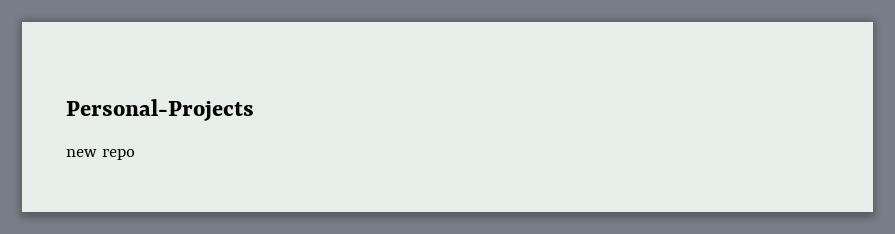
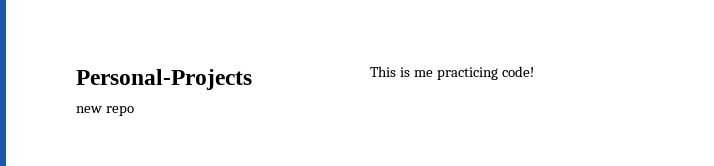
(135, 154) none -> [370,66,534,80] // This is me practicing code!

